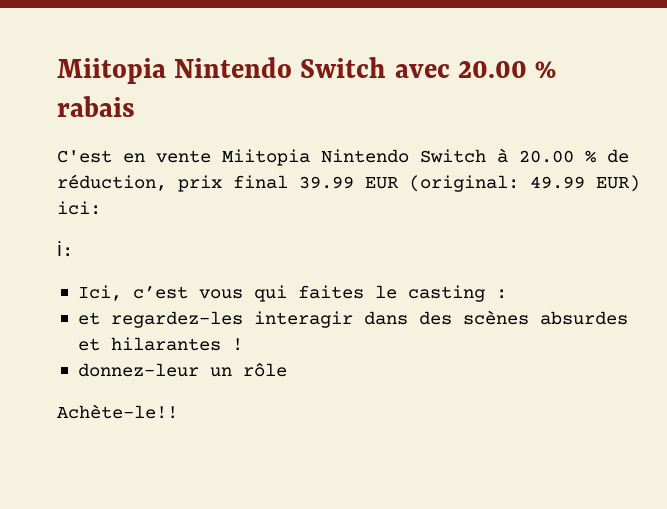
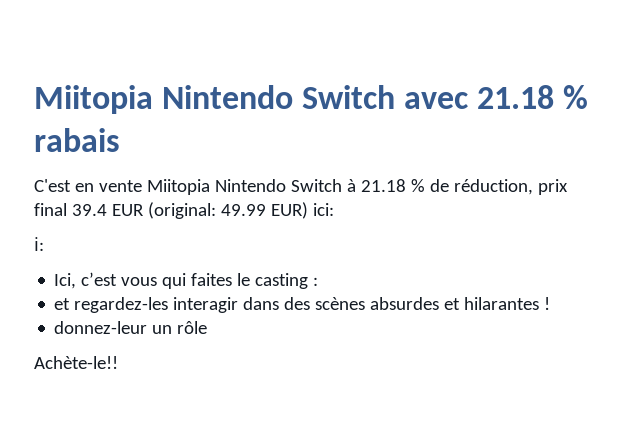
[457,61,527,78] 20.00 -> [477,85,555,109] 21.18
[519,150,574,163] 20.00 -> [360,179,406,192] 21.18
[299,176,354,189] 39.99 -> [71,204,107,216] 39.4

